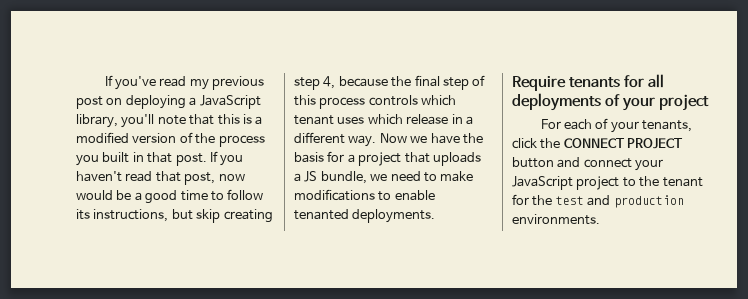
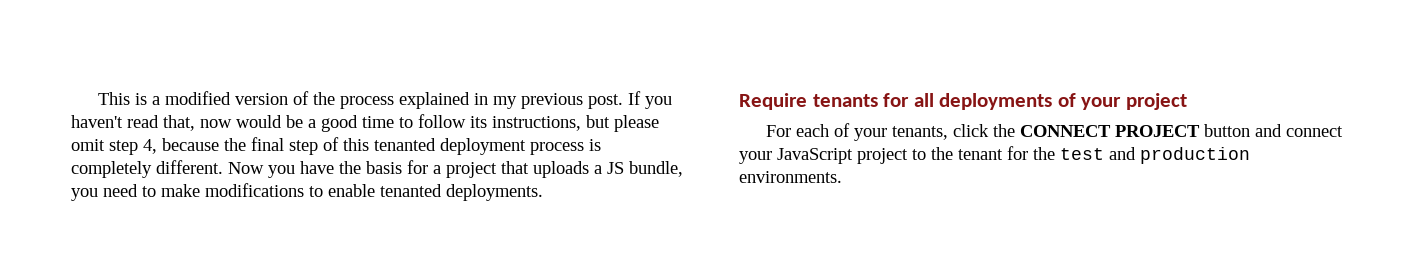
[104,75,265,90] [76,95,261,109] [76,114,240,128] If you've read my previous post on deploying a JavaScript library, you'll note that this -> [97,92,130,105] This
[76,152,173,166] you built in that -> [398,92,583,109] explained in my previous
[155,171,216,185] that post, -> [163,115,195,131] that,
[196,209,273,223] skip creating -> [614,115,659,132] [71,139,105,151] please omit
[319,95,457,109] [294,114,473,125] [294,132,428,147] process controls which tenant uses which release in a different way. Now we -> [374,138,601,155] [71,160,295,178] tenanted deployment process is completely different. Now you
[370,174,388,181] we -> [71,188,98,201] you

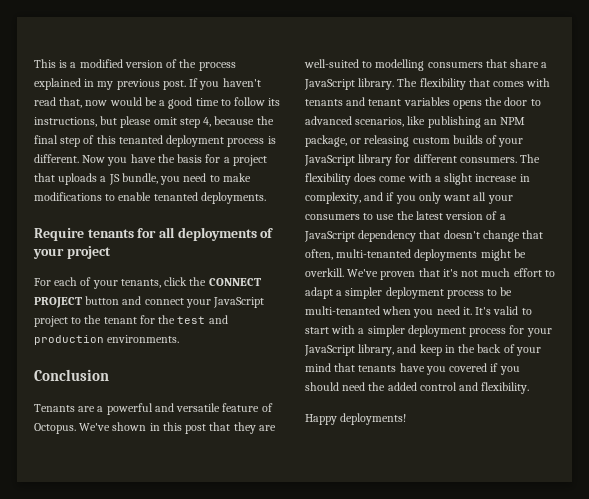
[71,161,152,178] completely -> (276, 140) none
(842, 177) none -> [34,369,109,381] [34,403,273,415] [34,422,276,434] [304,59,548,71] [304,78,551,90] [305,97,541,109] [305,116,526,128] [305,135,524,147] [304,154,541,166] [305,173,530,185] [305,192,513,204] [305,211,506,220] [304,230,544,242] [305,249,526,261] [305,268,555,280] [305,287,513,299] [305,306,532,318] [305,325,552,337] [304,344,541,356] [305,363,520,375] [305,382,530,394] [305,413,407,425] // Conclusion // Tenants are a powerful and versatile feature of Octopus. We've shown in this post that they are well-suited to modelling consumers that share a JavaScript library. The flexibility that comes with tenants and tenant variables opens the door to advanced scenarios, like publishing an NPM package, or releasing custom builds of your JavaScript library for different consumers. The flexibility does come with a slight increase in complexity, and if you only want all your consumers to use the latest version of a JavaScript dependency that doesn't change that often, multi-tenanted deployments might be overkill. We've proven that it's not much effort to adapt a simpler deployment process to be multi-tenanted when you need it. It's valid to start with a simpler deployment process for your JavaScript library, and keep in the back of your mind that tenants have you covered if you should need the added control and flexibility. // Happy deployments!

